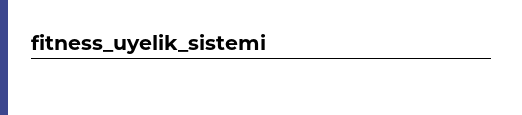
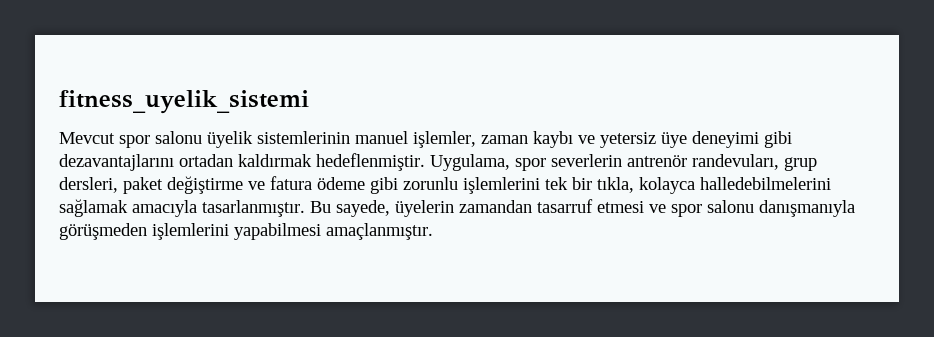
(266, 44) none -> [59,131,792,148] [59,153,817,171] [59,176,831,194] [59,199,855,217] [59,223,433,240] // Mevcut spor salonu üyelik sistemlerinin manuel işlemler, zaman kaybı ve yetersiz üye deneyimi gibi dezavantajlarını ortadan kaldırmak hedeflenmiştir. Uygulama, spor severlerin antrenör randevuları, grup dersleri, paket değiştirme ve fatura ödeme gibi zorunlu işlemlerini tek bir tıkla, kolayca halledebilmelerini sağlamak amacıyla tasarlanmıştır. Bu sayede, üyelerin zamandan tasarruf etmesi ve spor salonu danışmanıyla görüşmeden işlemlerini yapabilmesi amaçlanmıştır.

